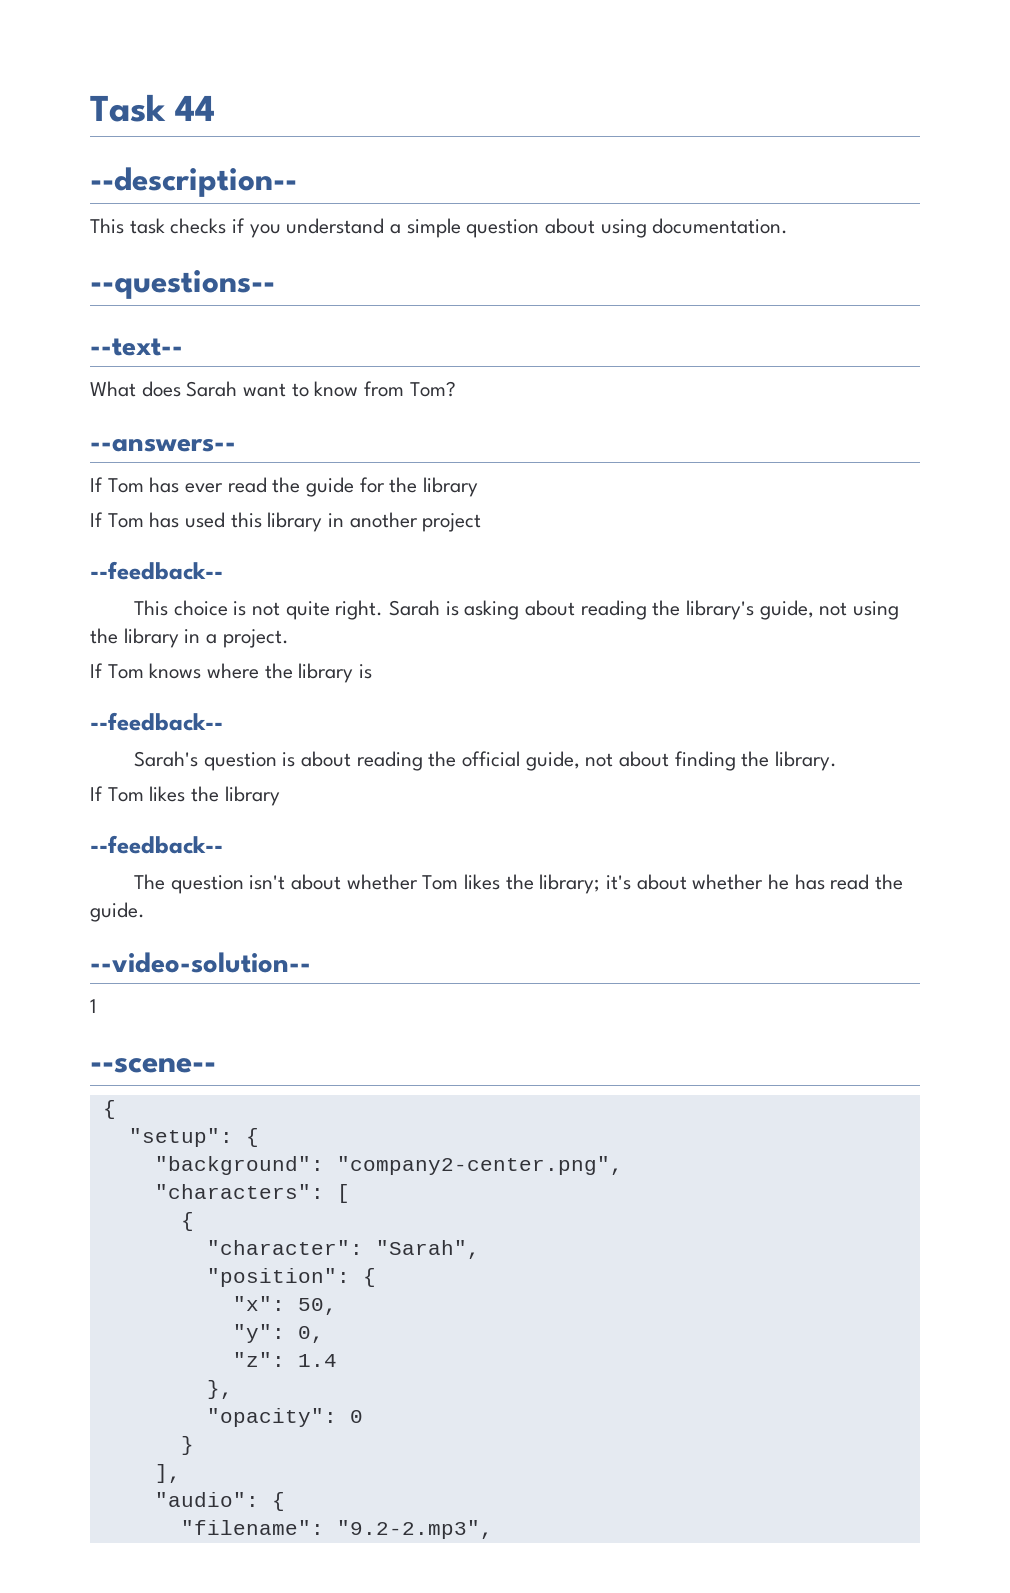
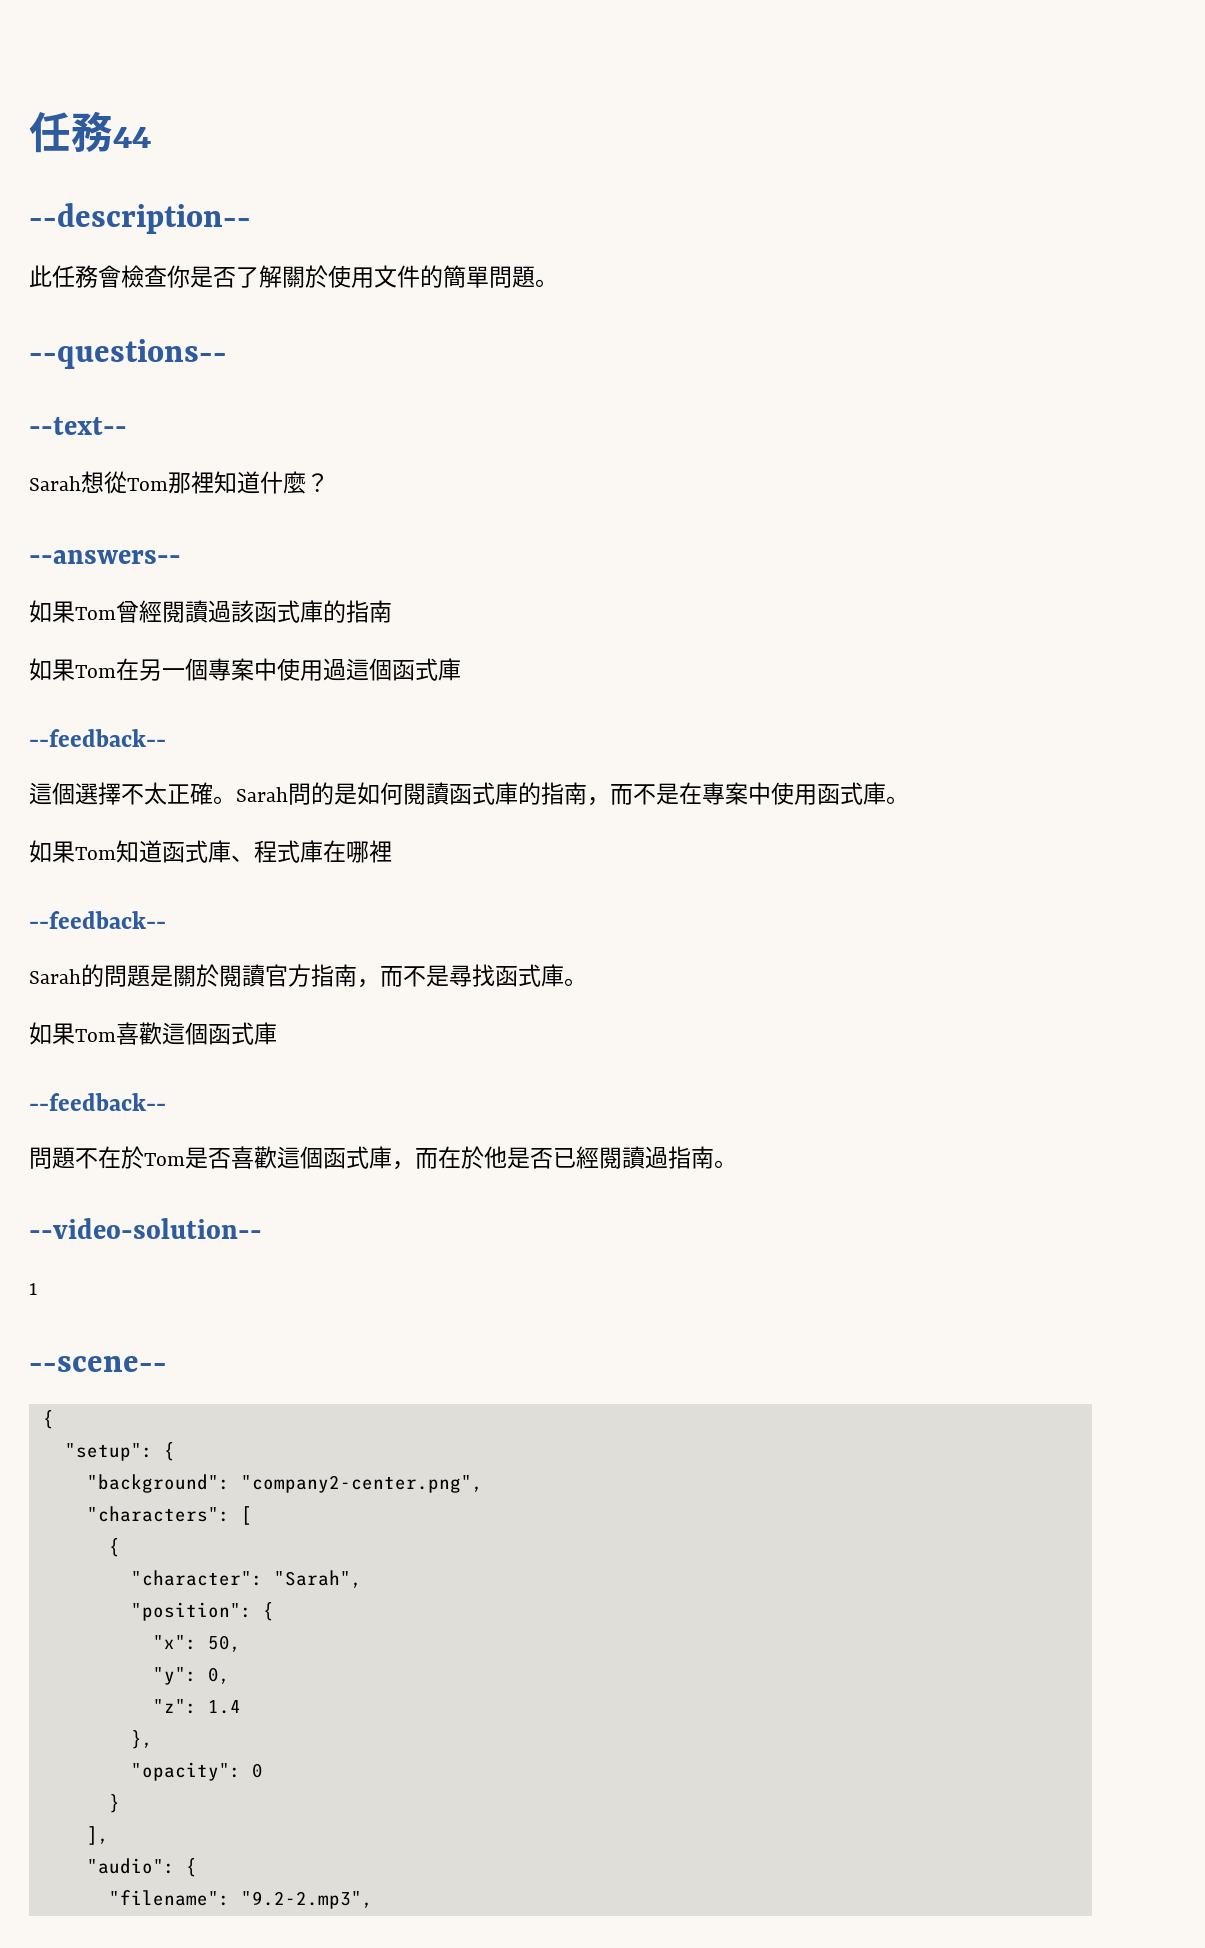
[90,94,166,122] Task -> [29,111,113,153] 任務
[90,218,789,238] [90,270,275,299] [90,338,183,356] [90,381,456,397] [90,438,236,452] [90,477,479,497] [90,512,482,532] [90,561,223,580] [133,600,900,620] [90,628,289,648] [90,663,373,683] [90,712,223,731] [133,751,837,771] [90,786,280,806] [90,835,223,854] [133,874,904,894] [90,902,145,922] This task checks if you understand a simple question about using documentation. // --questions-- // --text-- // What does Sarah want to know from Tom? // --answers-- // If Tom has ever read the guide for the library // If Tom has used this library in another project // --feedback-- // This choice is not quite right. Sarah is asking about reading the library's guide, not using the library in a project. // If Tom knows where the library is // --feedback-- // Sarah's question is about reading the official guide, not about finding the library. // If Tom likes the library // --feedback-- // The question isn't about whether Tom likes the library; it's about whether he has read the guide. -> [29,265,558,288] [29,339,227,369] [29,417,127,435] [29,471,329,494] [29,550,181,564] [29,600,392,623] [29,658,461,681] [29,729,166,747] [29,782,909,806] [29,840,392,863] [29,911,166,929] [29,964,587,988] [29,1022,277,1045] [29,1093,166,1111] [29,1146,737,1170] 此任務會檢查你是否了解關於使用文件的簡單問題。 // --questions-- // --text-- // Sarah想從Tom那裡知道什麼？ // --answers-- // 如果Tom曾經閱讀過該函式庫的指南 // 如果Tom在另一個專案中使用過這個函式庫 // --feedback-- // 這個選擇不太正確。Sarah問的是如何閱讀函式庫的指南，而不是在專案中使用函式庫。 // 如果Tom知道函式庫、程式庫在哪裡 // --feedback-- // Sarah的問題是關於閱讀官方指南，而不是尋找函式庫。 // 如果Tom喜歡這個函式庫 // --feedback-- // 問題不在於Tom是否喜歡這個函式庫，而在於他是否已經閱讀過指南。

